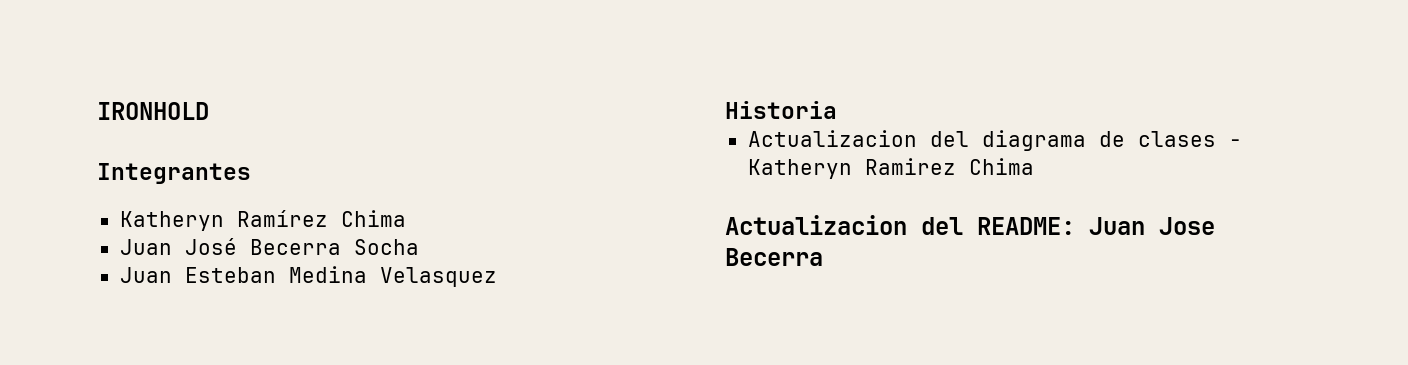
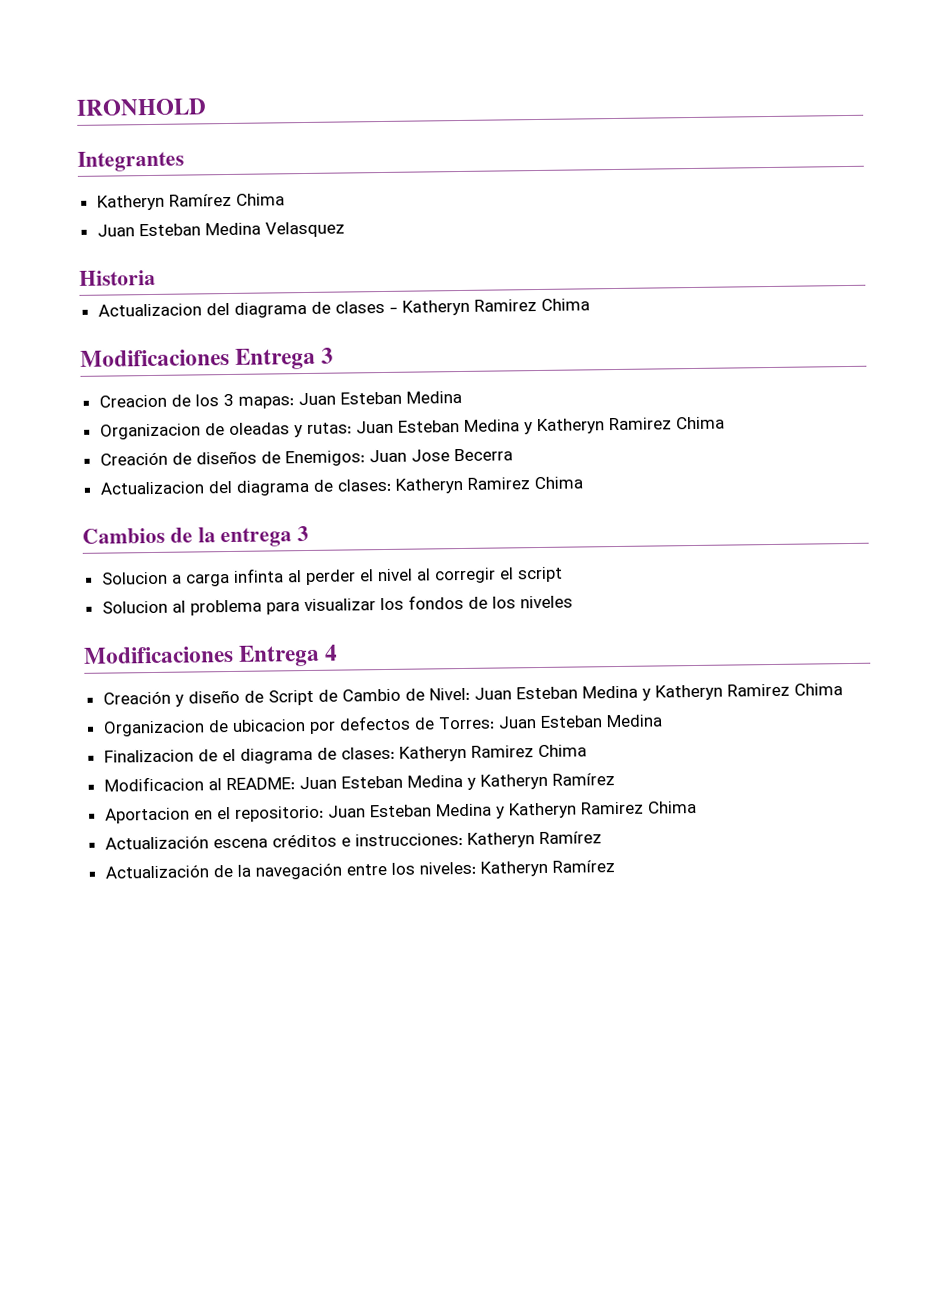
[119,238,419,255] // Juan José Becerra Socha -> (285, 199) none
[725,215,1215,235] [725,248,823,266] Actualizacion del README: Juan Jose Becerra -> [80,347,335,370] [98,390,462,409] [99,416,725,440] [99,448,513,467] [99,476,583,496] [82,525,310,548] [101,566,563,587] [101,594,573,616] [83,644,339,667] [102,683,843,707] [102,714,663,737] [103,744,587,764] [103,773,615,792] [104,800,697,824] [104,831,602,850] [104,860,615,880] Modificaciones Entrega 3 // Creacion de los 3 mapas: Juan Esteban Medina // Organizacion de oleadas y rutas: Juan Esteban Medina y Katheryn Ramirez Chima // Creación de diseños de Enemigos: Juan Jose Becerra // Actualizacion del diagrama de clases: Katheryn Ramirez Chima // Cambios de la entrega 3 // Solucion a carga infinta al perder el nivel al corregir el script // Solucion al problema para visualizar los fondos de los niveles // Modificaciones Entrega 4 // Creación y diseño de Script de Cambio de Nivel: Juan Esteban Medina y Katheryn Ramirez Chima // Organizacion de ubicacion por defectos de Torres: Juan Esteban Medina // Finalizacion de el diagrama de clases: Katheryn Ramirez Chima // Modificacion al README: Juan Esteban Medina y Katheryn Ramírez // Aportacion en el repositorio: Juan Esteban Medina y Katheryn Ramirez Chima // Actualización escena créditos e instrucciones: Katheryn Ramírez // Actualización de la navegación entre los niveles: Katheryn Ramírez

